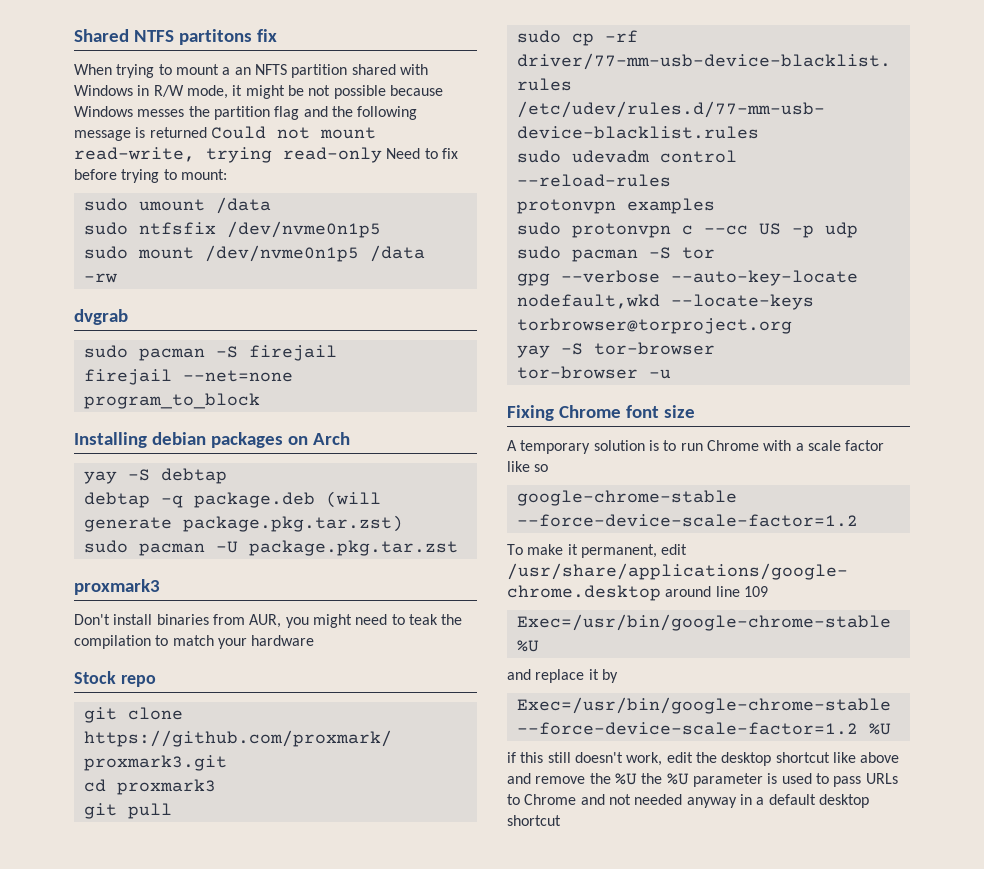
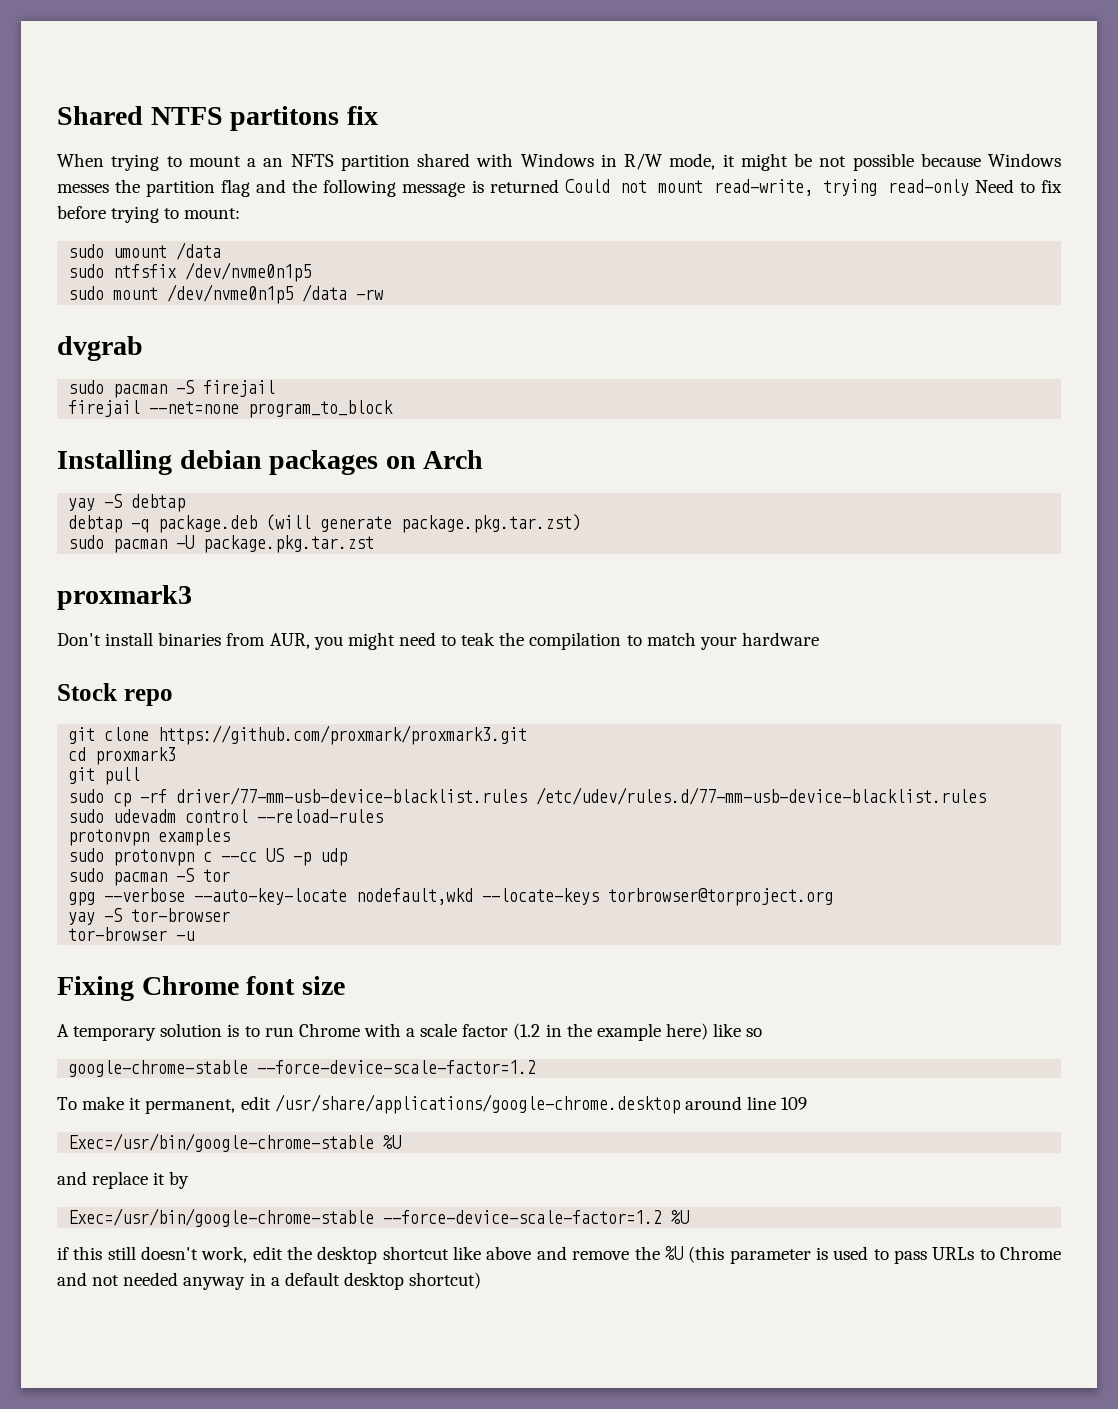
(885, 445) none -> [513,1023,708,1041] (1.2 in the example here)
[641,773,689,785] the %U -> [688,1246,725,1263] (this
[507,815,561,826] shortcut -> [409,1272,482,1289] shortcut)

